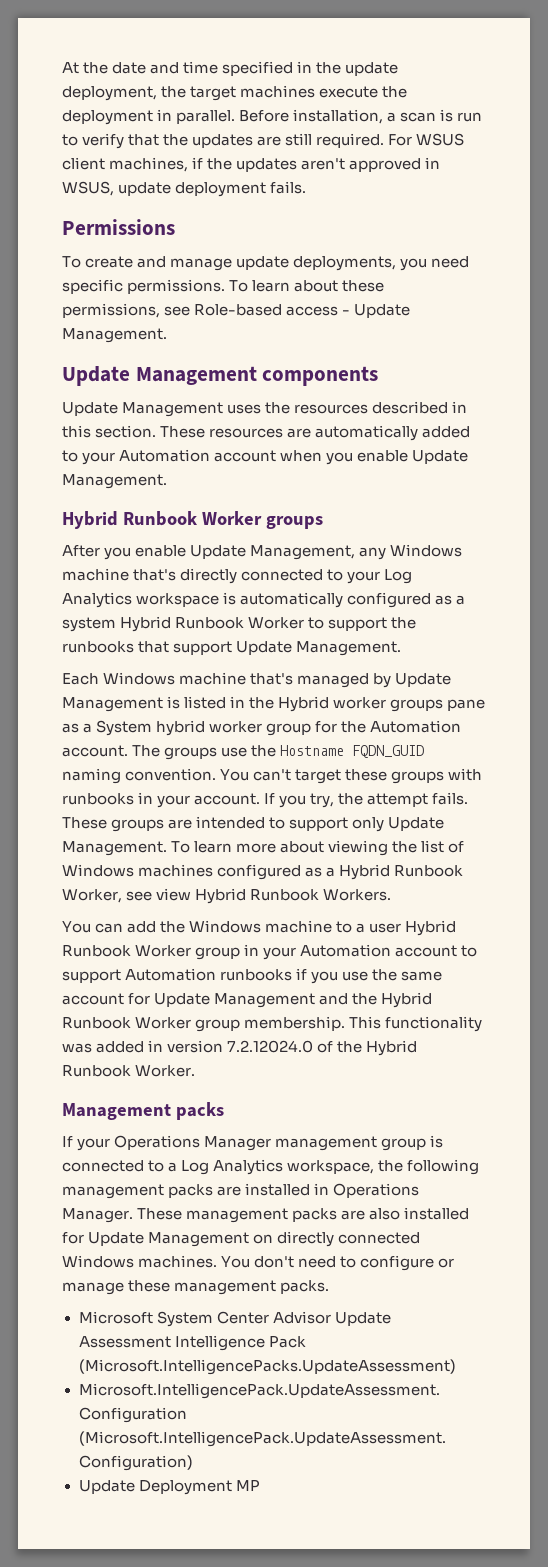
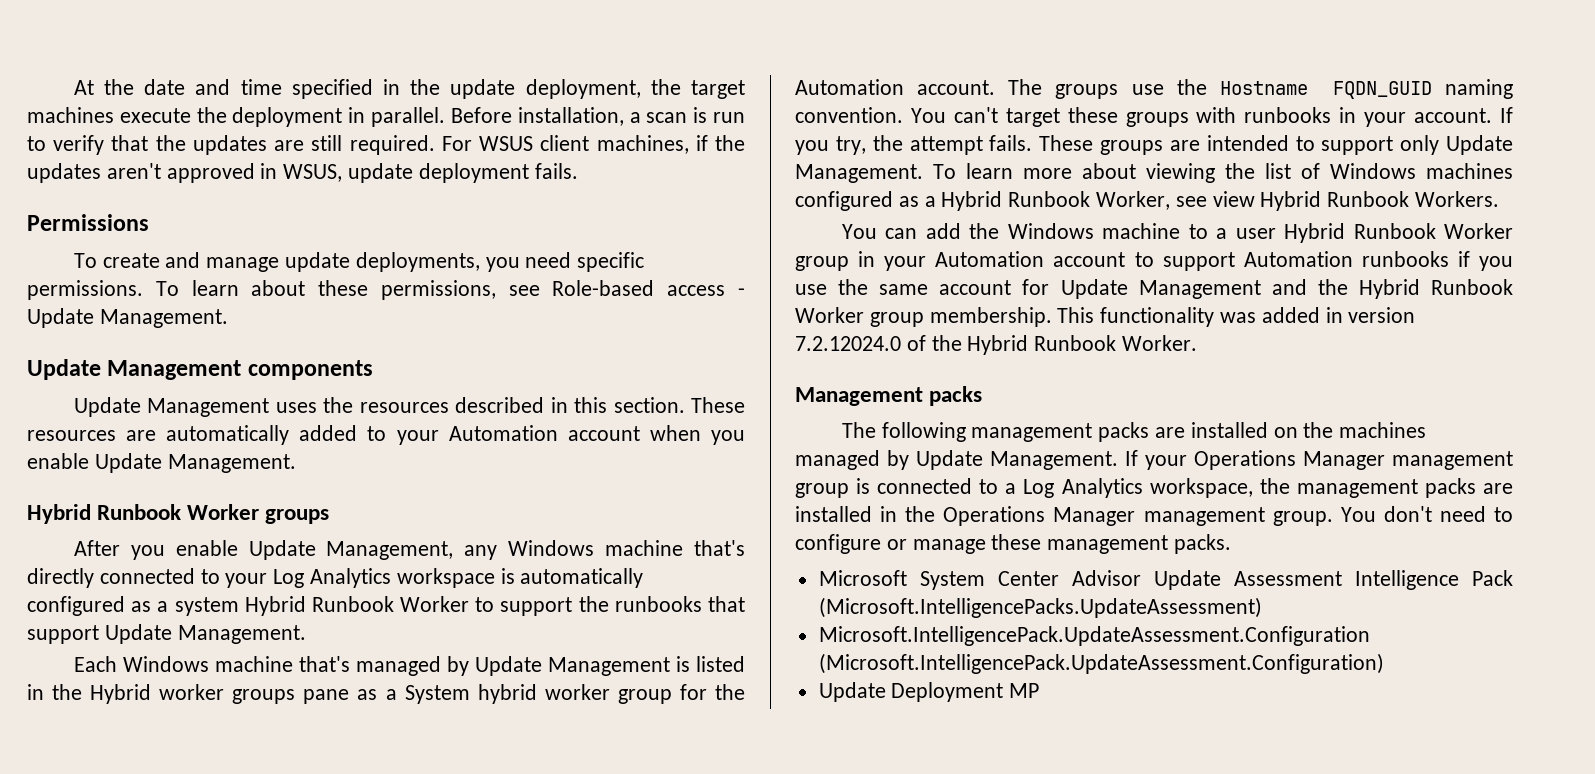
(224, 1111) none -> [841,422,1427,442] [795,450,1118,470] The following management packs are installed on the machines managed by Update Management.
[407,1159,480,1175] following -> (1290, 486) none
[333,1183,420,1198] [62,1207,470,1223] [62,1231,421,1247] [62,1255,218,1268] Operations Manager. These management packs are also installed for Update Management on directly connected Windows machines. -> [905,506,1333,526] the Operations Manager management group.

